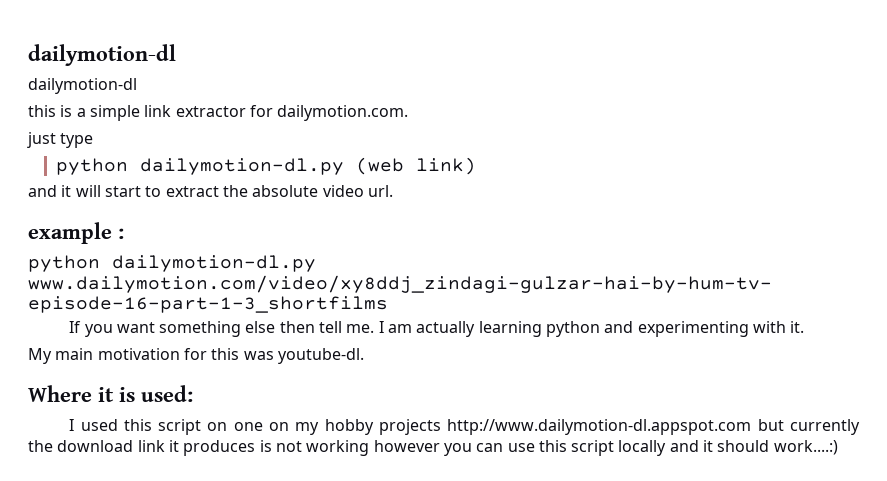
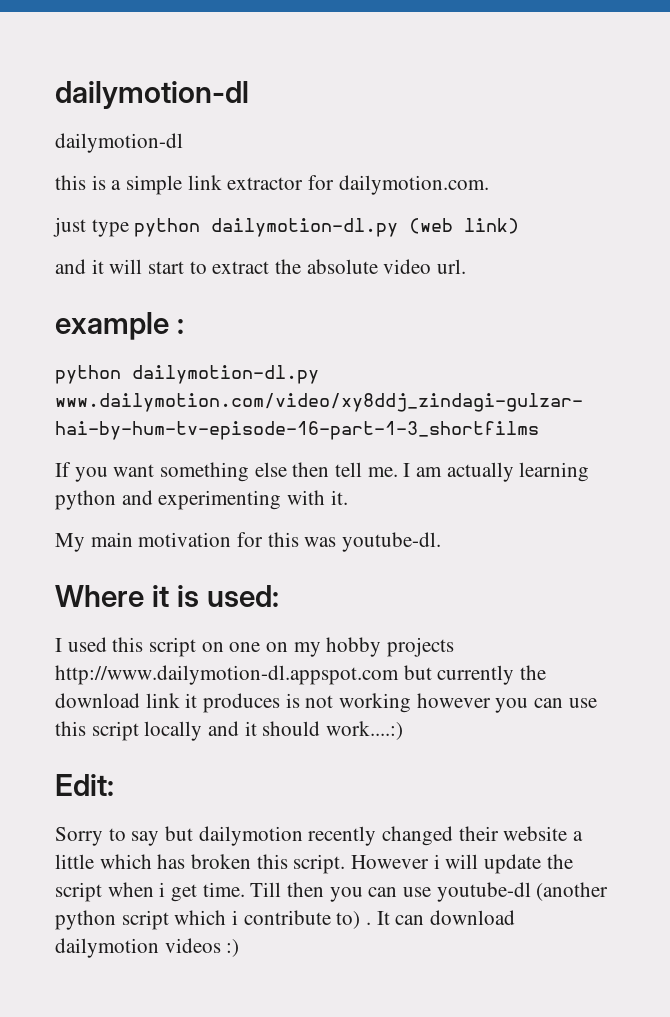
(94, 140) // -> (129, 228) none
(838, 447) none -> [55,774,114,796] [55,826,584,846] [55,854,573,874] [55,882,609,902] [55,910,516,930] [55,938,240,958] // Edit: // Sorry to say but dailymotion recently changed their website a little which has broken this script. However i will update the script when i get time. Till then you can use youtube-dl (another python script which i contribute to) . It can download dailymotion videos :)

